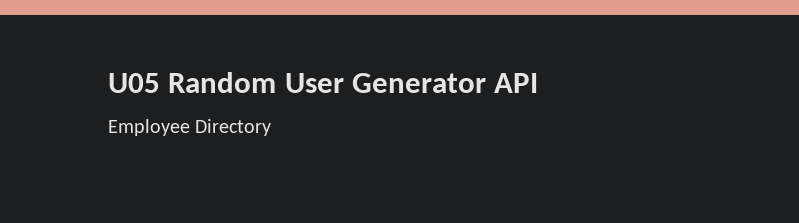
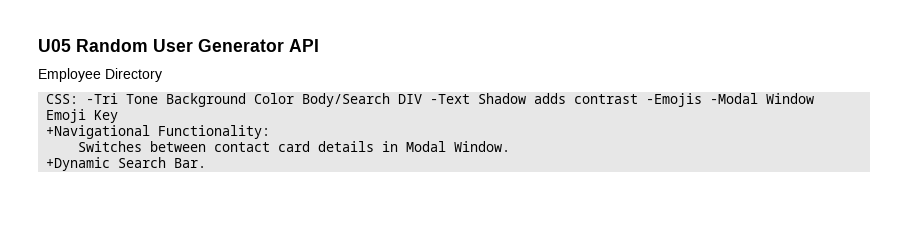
(272, 127) none -> [46,93,815,107] [46,109,119,123] [46,125,271,139] [78,141,511,152] [46,157,207,171] // CSS: -Tri Tone Background Color Body/Search DIV -Text Shadow adds contrast -Emojis -Modal Window Emoji Key // +Navigational Functionality: // Switches between contact card details in Modal Window. // +Dynamic Search Bar.

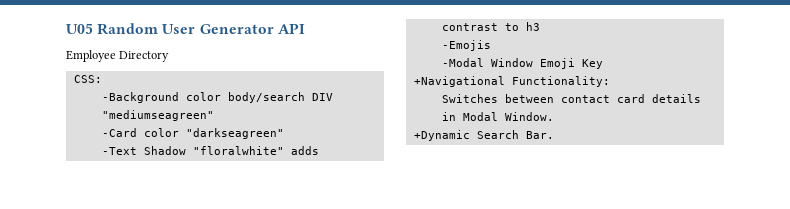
[86,93,423,107] -Tri Tone Background Color Body/Search DIV -> [101,92,333,103] [101,110,214,121] [101,128,284,139] // -Background color body/search DIV "mediumseagreen" // -Card color "darkseagreen" //
(527, 98) none -> [192,146,284,155] "floralwhite"
(639, 99) none -> [504,22,540,31] to h3 //
(703, 100) none -> (491, 45) //

